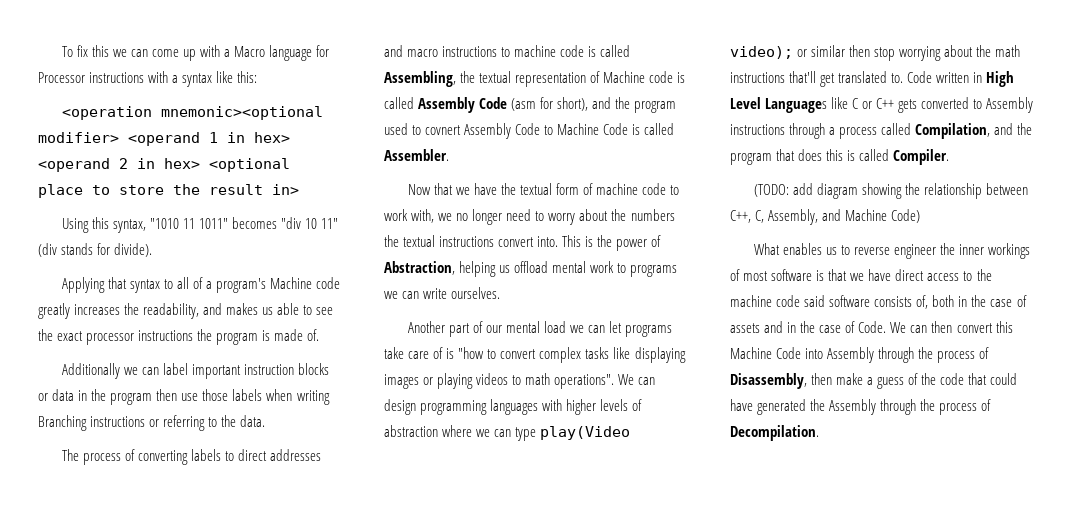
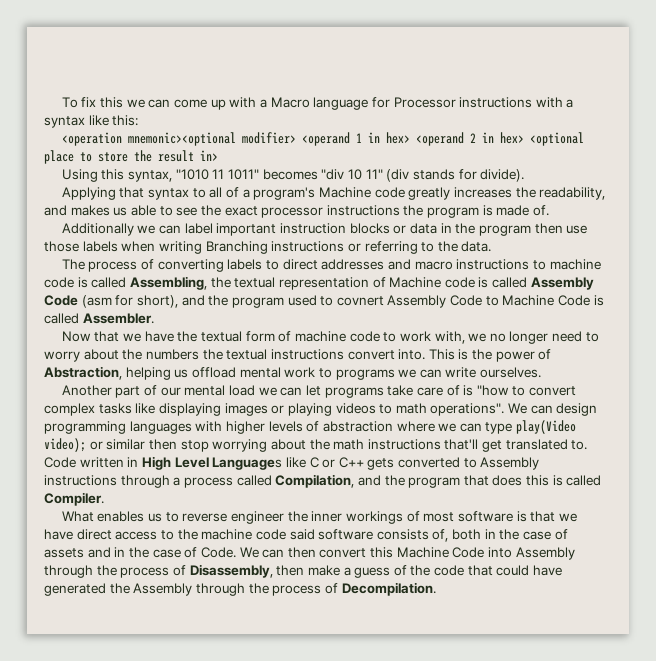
[753,183,1029,199] [730,209,921,225] // (TODO: add diagram showing the relationship between C++, C, Assembly, and Machine Code) -> (104, 499) none

